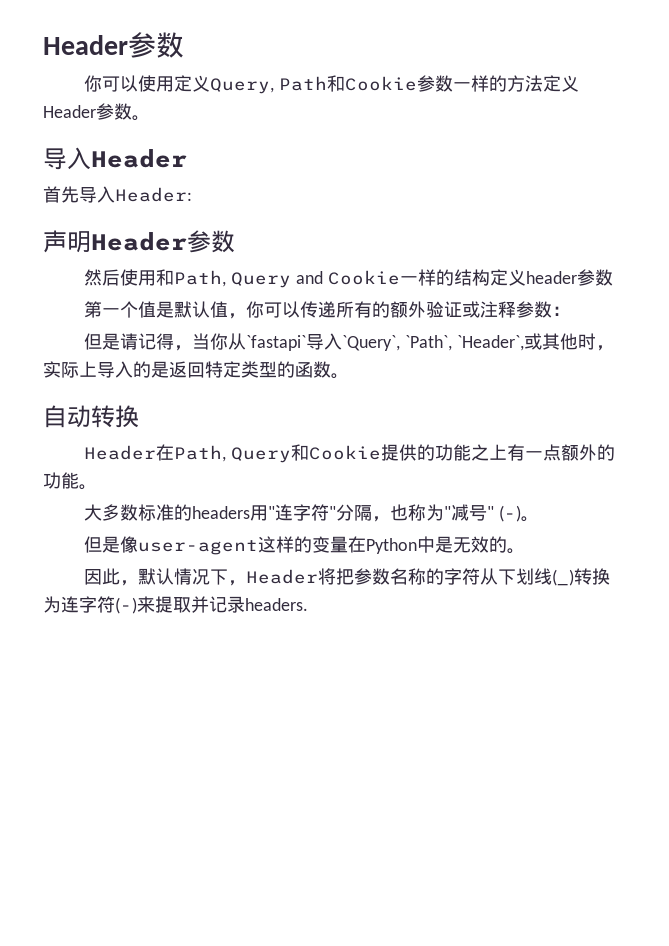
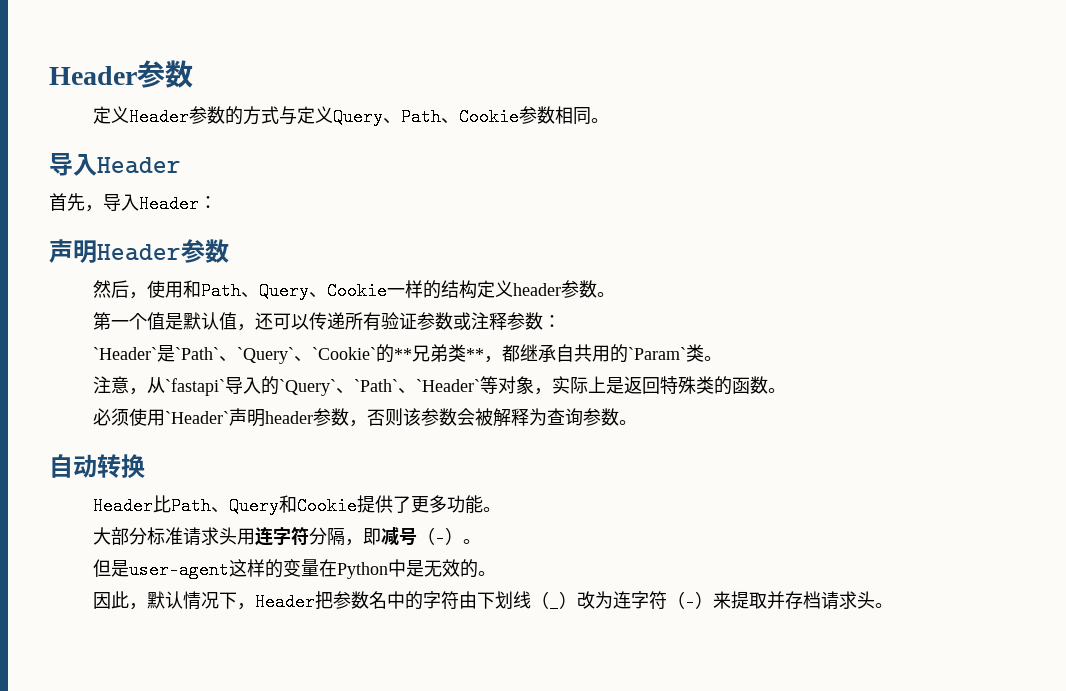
[43,32,184,58] [84,75,580,94] [43,103,132,120] Header参数 // 你可以使用定义Query, Path和Cookie参数一样的方法定义Header参数 -> [49,60,193,88] [93,106,592,126] Header参数 // 定义Header参数的方式与定义Query、Path、Cookie参数相同
[79,186,192,203] 导入Header: -> [85,194,217,213] ，导入Header：
[120,269,323,288] 使用和Path, Query and -> [129,280,328,300] ，使用和Path、Query、
(613, 277) none -> [597,292,616,297] 。
[246,301,265,318] 你 -> [255,312,274,330] 还
[372,301,463,318] 的额外验证 -> [381,312,454,330] 验证参数
[84,333,596,351] 但是请记得，当你从`fastapi`导入`Query`, `Path`, `Header`,或其他时 -> [93,344,723,364] [93,376,535,396] `Header`是`Path`、`Query`、`Cookie`的**兄弟类**，都继承自共用的`Param`类。 // 注意，从`fastapi`导入的`Query`、`Path`、`Header`等对象
[97,361,151,378] 导入的 -> (607, 384) none
[223,361,277,378] 定类型 -> [678,376,715,394] 殊类
(349, 376) none -> [93,408,638,427] // 必须使用`Header`声明header参数，否则该参数会被解释为查询参数。
[156,444,227,462] 在Path, -> [153,495,230,515] 比Path、
[417,444,616,461] [43,472,97,490] [84,504,522,522] 的功能之上有一点额外的功能。 // 大多数标准的headers用"连字符"分隔，也称为"减号" (-) -> [393,495,502,514] [93,527,464,547] 了更多功能。 // 大部分标准请求头用连字符分隔，即减号（-）
[120,536,139,553] 像 -> (130, 568) none
[318,568,337,585] 将 -> (316, 602) none
[408,568,611,586] [43,596,308,614] 称的字符从下划线(_)转换为连字符(-)来提取并记录headers. -> [387,591,894,611] 中的字符由下划线（_）改为连字符（-）来提取并存档请求头。

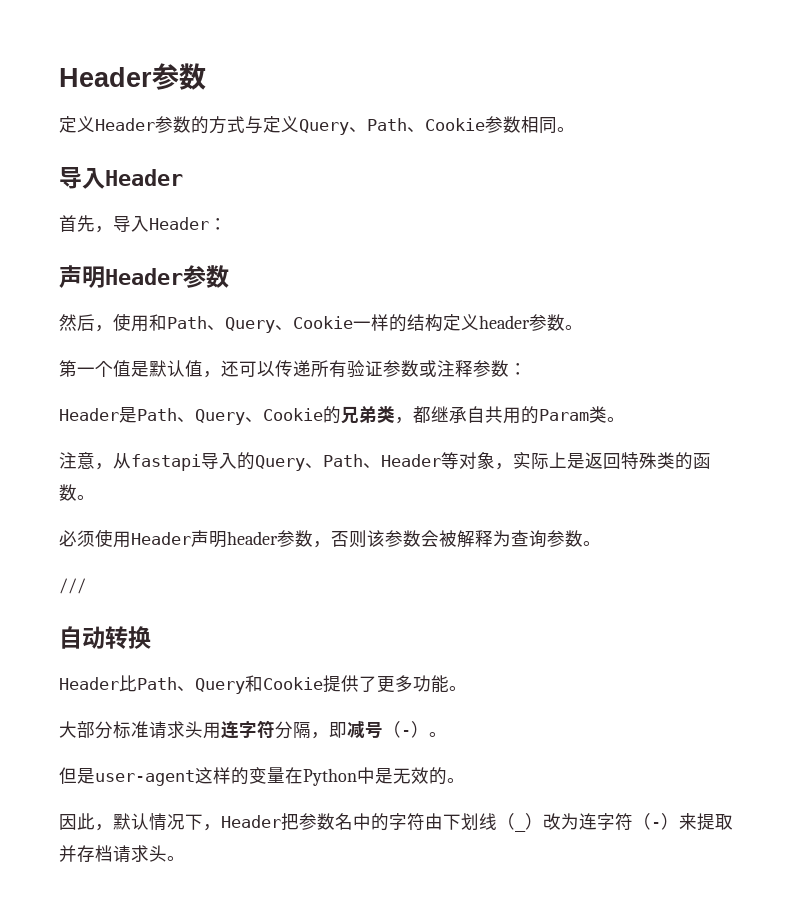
[93,344,485,364] `Header`是`Path`、`Query`、`Cookie`的**兄弟类** -> [59,406,395,425] Header是Path、Query、Cookie的兄弟类
[628,347,687,360] `Param` -> [539,409,589,421] Param
[165,376,481,396] `fastapi`导入的`Query`、`Path`、`Header` -> [131,452,441,471] fastapi导入的Query、Path、Header
[165,411,230,424] `Header` -> [131,532,191,545] Header
(638, 422) none -> [59,578,86,594] // ///

